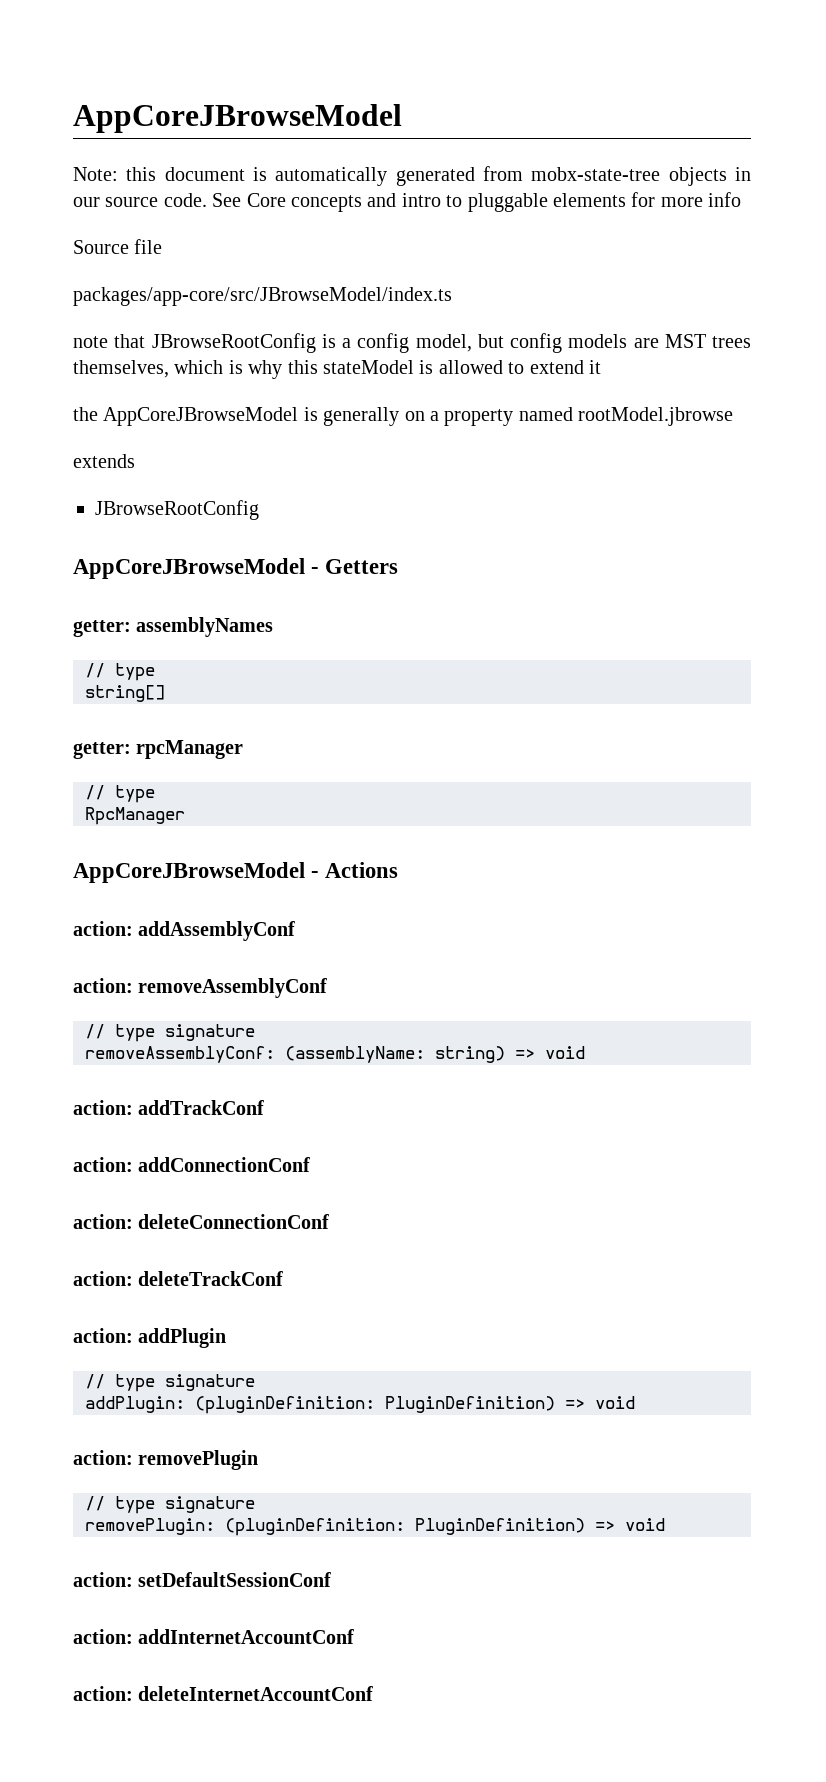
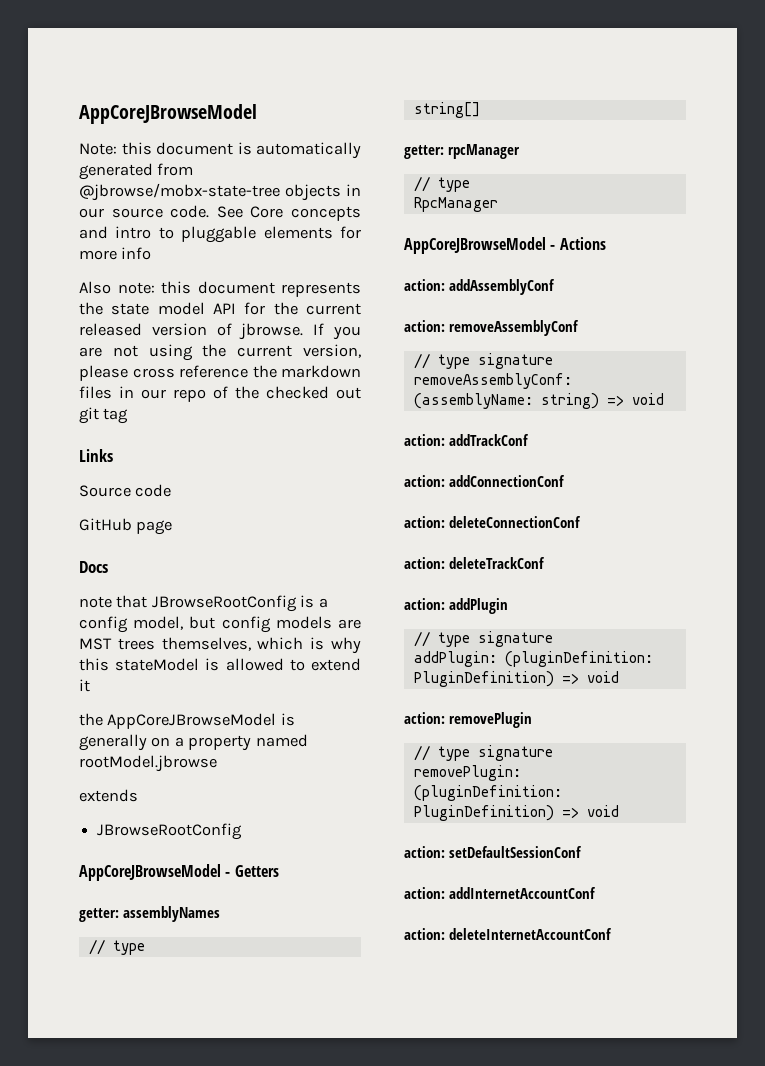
[531,167,661,181] mobx-state-tree -> [79,183,280,201] @jbrowse/mobx-state-tree
[73,239,163,254] [73,287,452,306] Source file // packages/app-core/src/JBrowseModel/index.ts -> [79,281,361,297] [79,302,361,315] [79,323,361,340] [79,344,361,361] [79,365,361,381] [79,386,361,402] [79,407,129,424] [79,449,113,462] [79,484,172,497] [79,518,173,535] [79,561,108,573] Also note: this document represents the state model API for the current released version of jbrowse. If you are not using the current version, please cross reference the markdown files in our repo of the checked out git tag // Links // Source code // GitHub page // Docs

